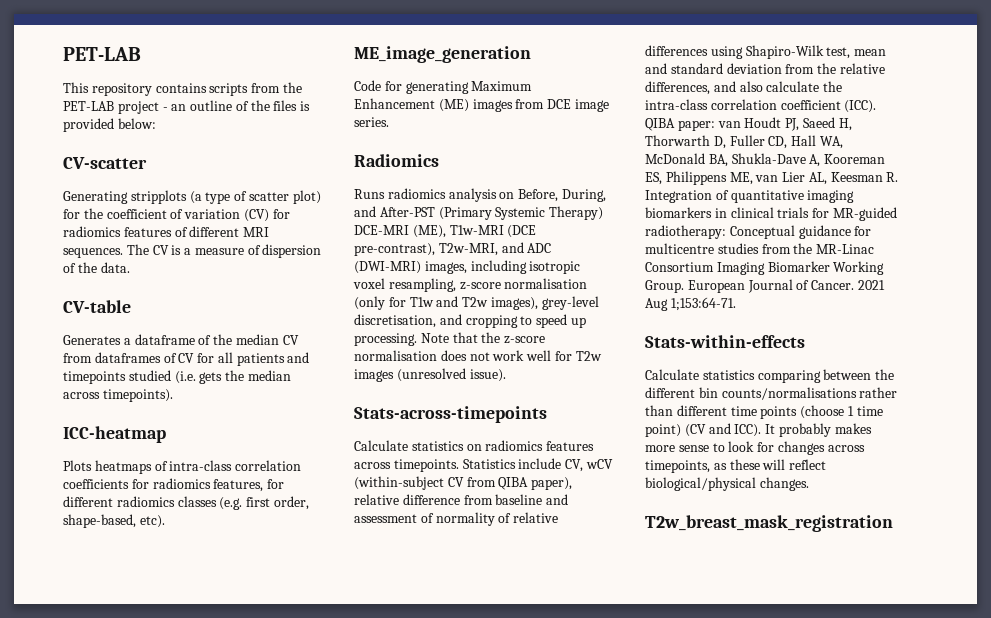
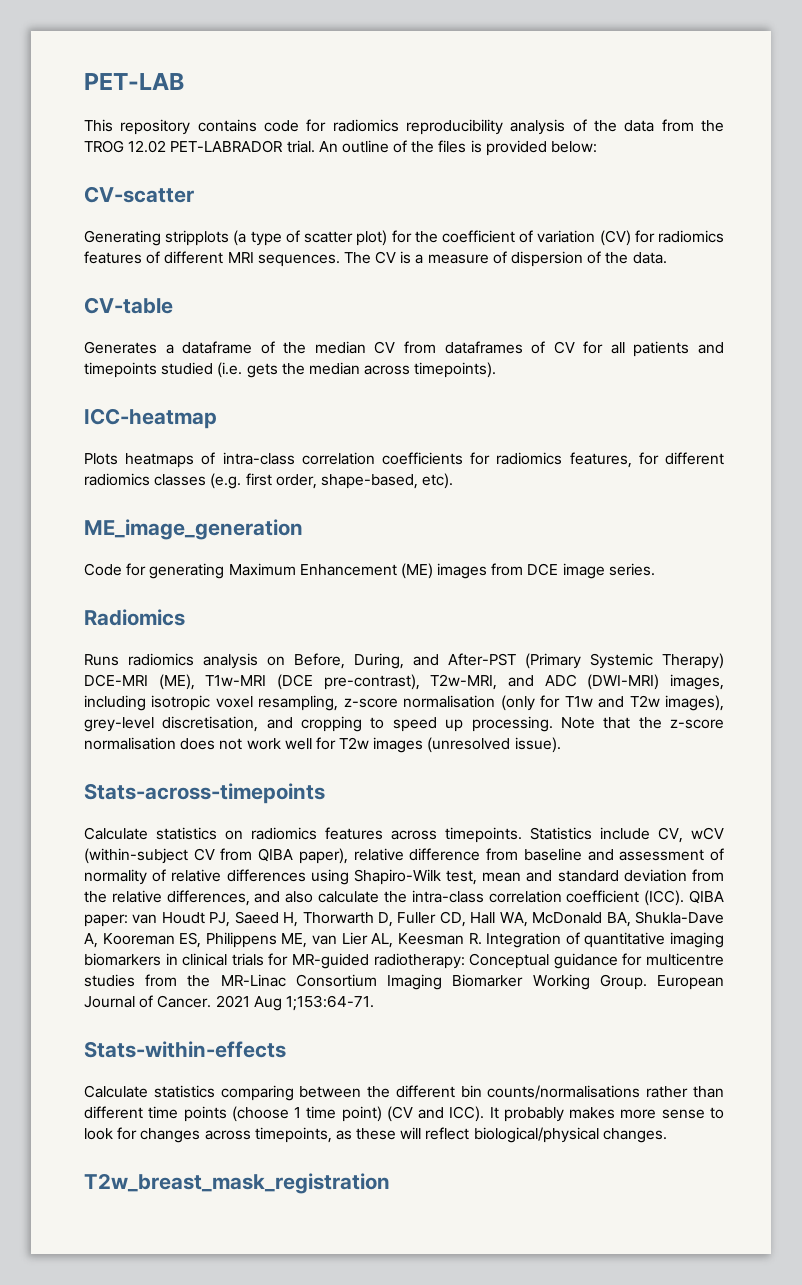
[209,82,302,96] [63,101,187,114] scripts from the PET-LAB project - an -> [264,119,725,135] [84,140,338,153] code for radiomics reproducibility analysis of the data from the TROG 12.02 PET-LABRADOR trial. An

